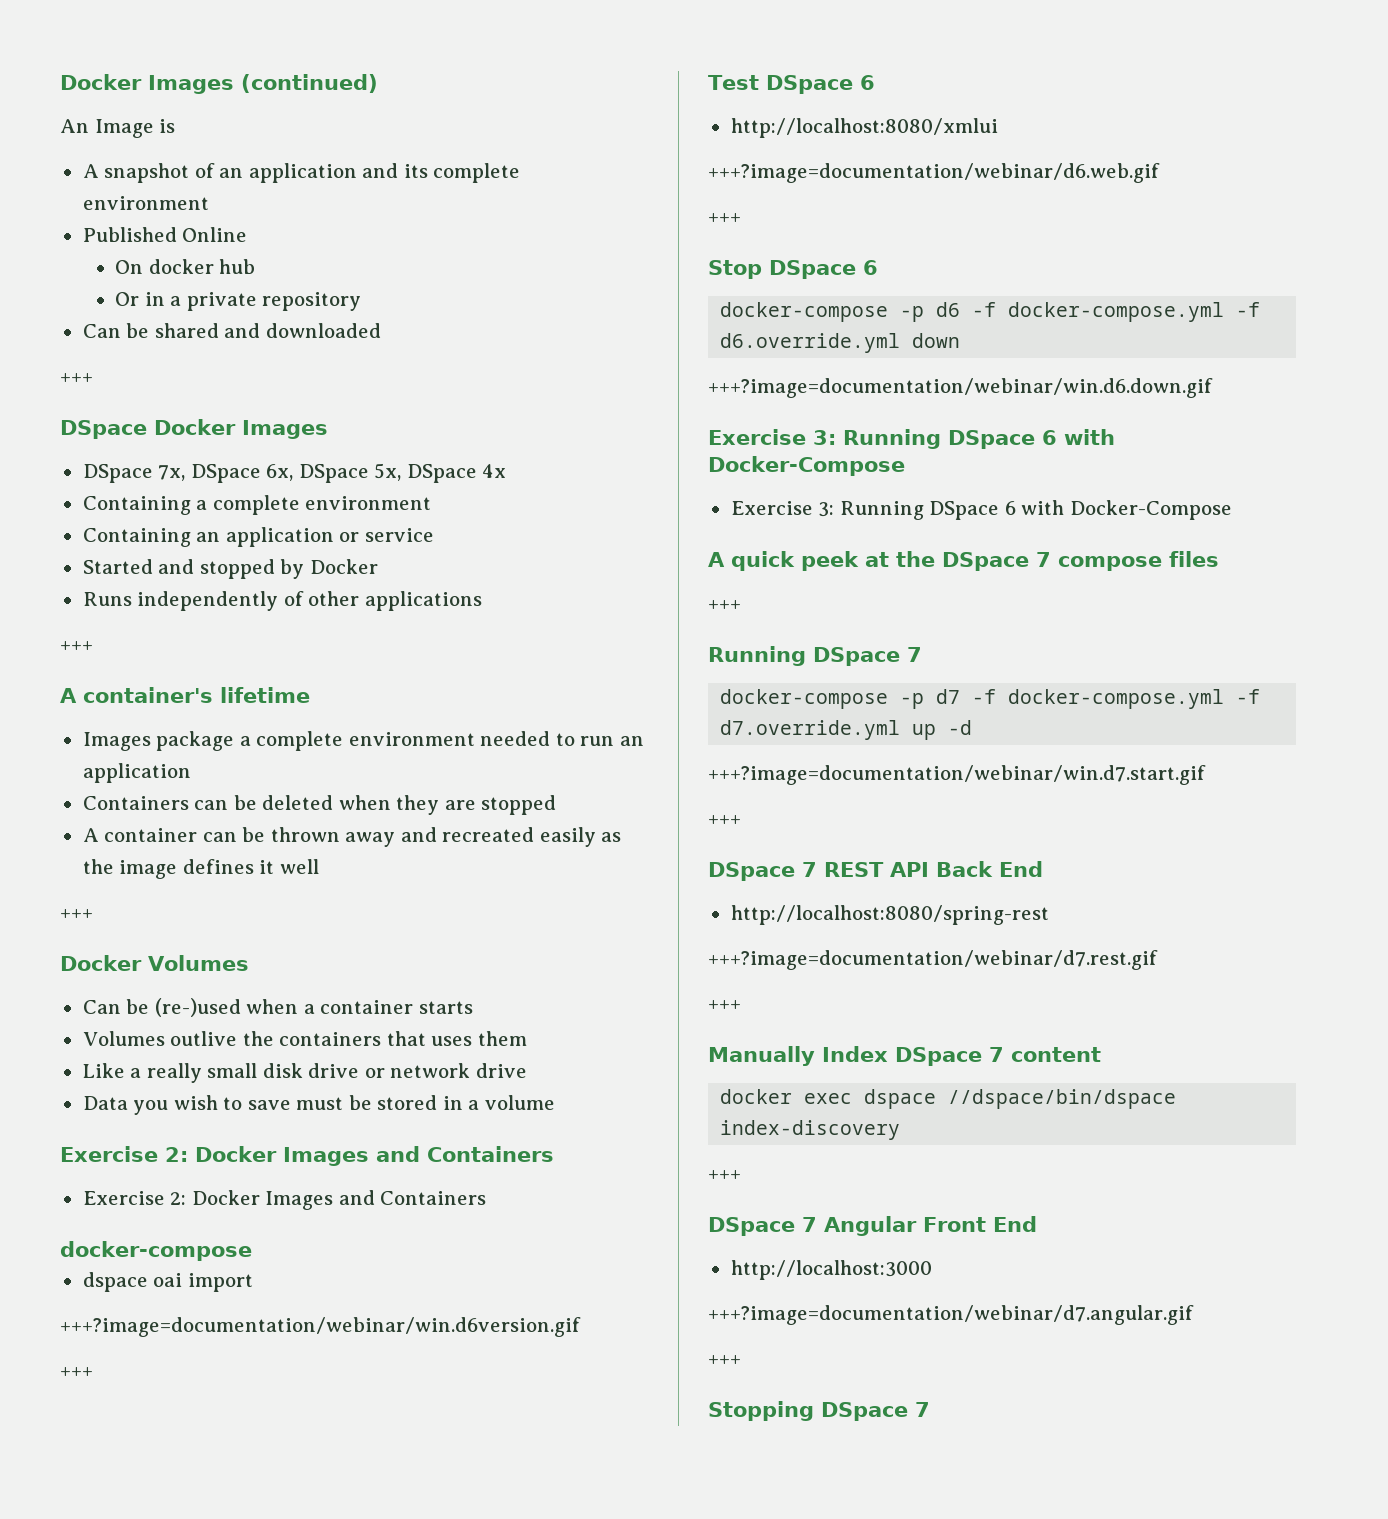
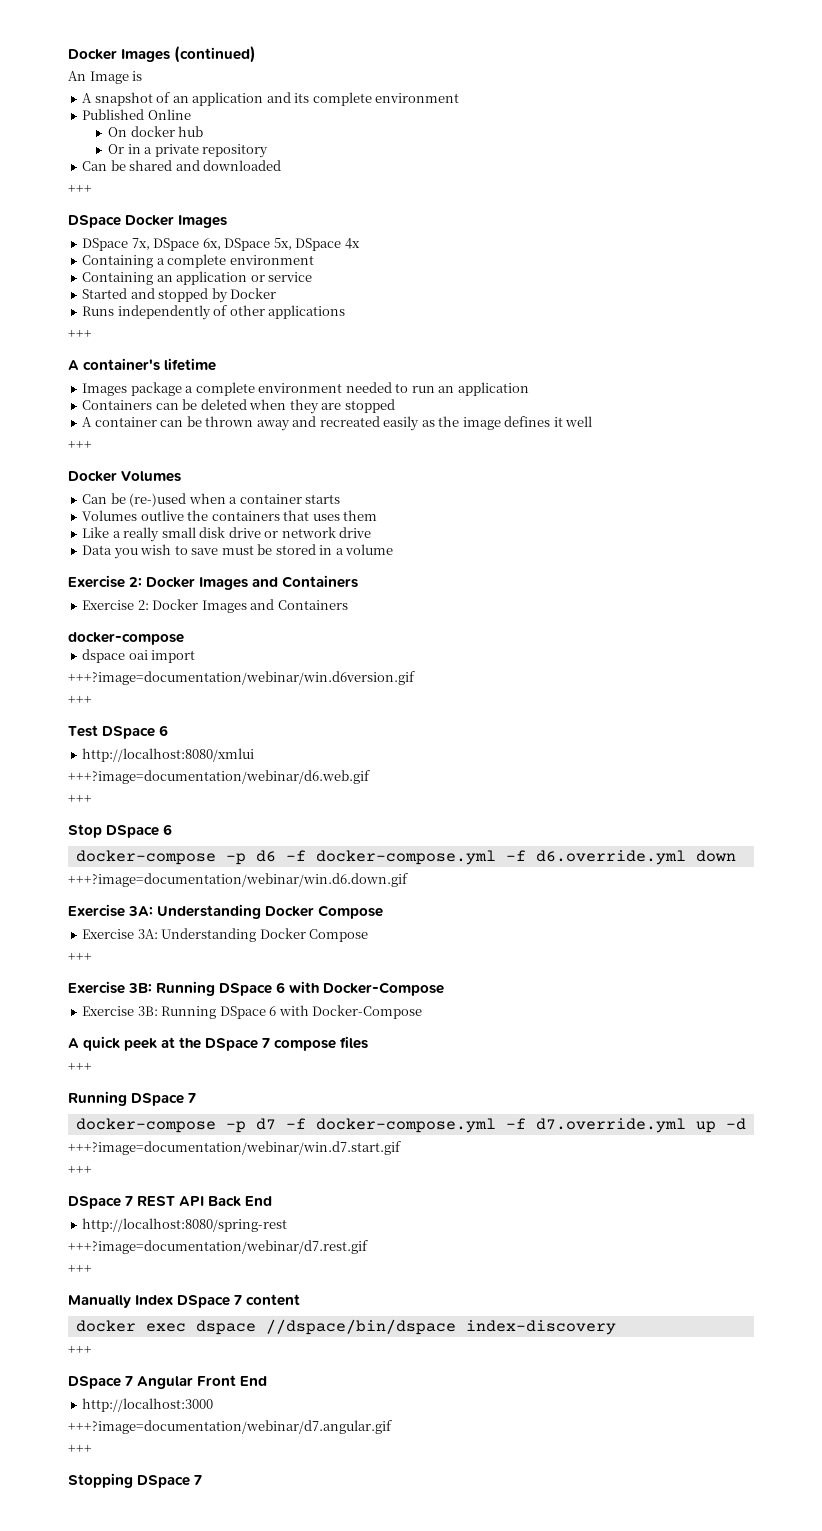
[813,430,836,445] 3: -> [128,904,384,919] [82,928,369,942] [68,952,92,961] [68,981,153,994] 3A: Understanding Docker Compose // Exercise 3A: Understanding Docker Compose // +++ // Exercise 3B:
[818,502,835,517] 3: -> [137,1006,158,1016] 3B:

